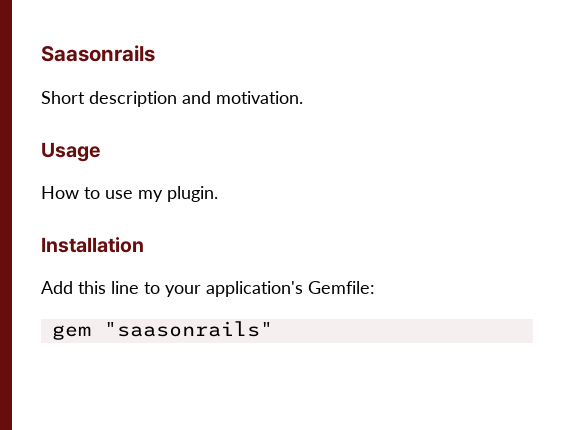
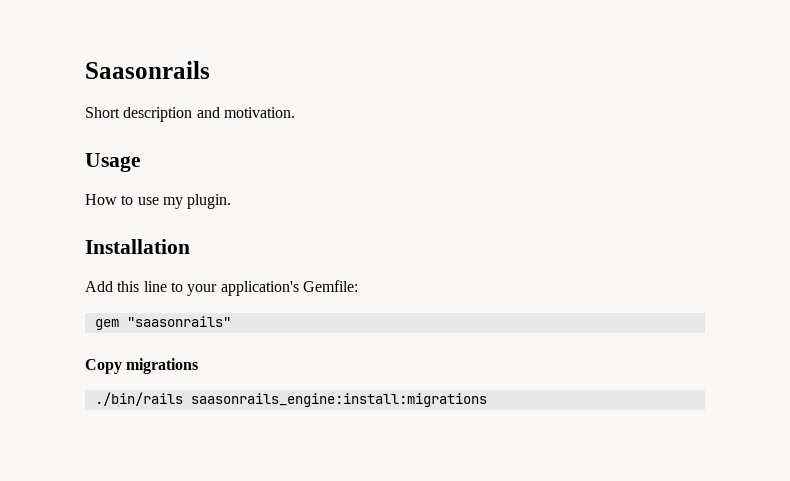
(273, 329) none -> [85,358,199,374] [94,392,487,407] // Copy migrations // ./bin/rails saasonrails_engine:install:migrations

